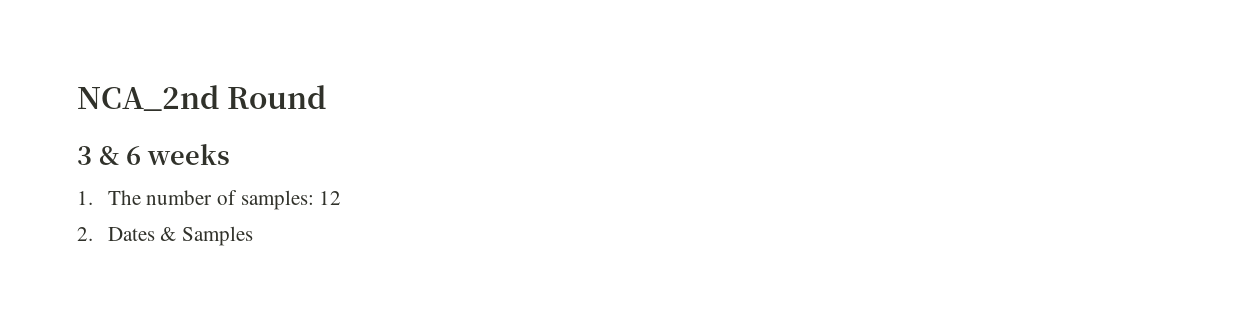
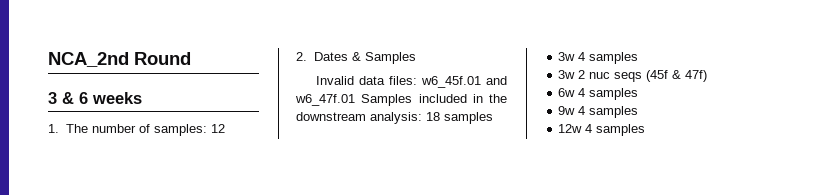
(254, 236) none -> [316,76,507,88] [295,94,507,106] [296,112,493,124] [558,52,639,64] [558,70,708,82] [558,88,639,100] [558,106,639,118] [558,124,646,136] // Invalid data files: w6_45f.01 and w6_47f.01 Samples included in the downstream analysis: 18 samples // 3w 4 samples // 3w 2 nuc seqs (45f & 47f) // 6w 4 samples // 9w 4 samples // 12w 4 samples

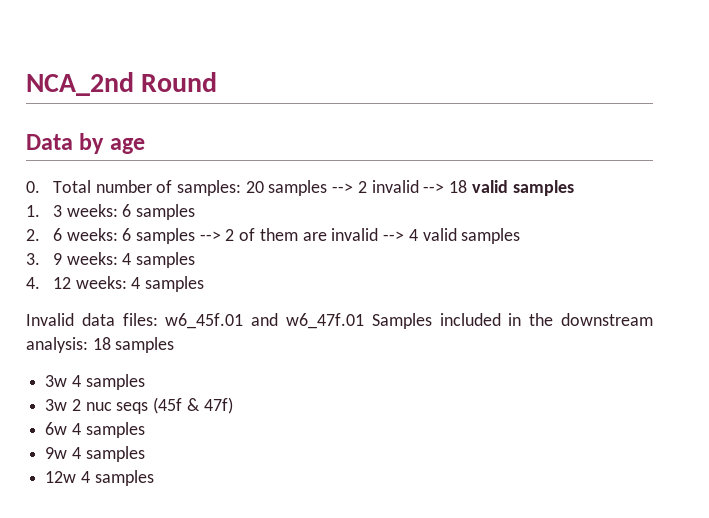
[48,92,142,104] [48,124,225,136] [296,52,416,64] 3 & 6 weeks // 1. The number of samples: 12 // 2. Dates & Samples -> [26,133,145,154] [26,180,574,196] [26,204,196,220] [26,228,521,244] [26,252,196,268] [26,276,205,292] Data by age // 0. Total number of samples: 20 samples --> 2 invalid --> 18 valid samples // 1. 3 weeks: 6 samples // 2. 6 weeks: 6 samples --> 2 of them are invalid --> 4 valid samples // 3. 9 weeks: 4 samples // 4. 12 weeks: 4 samples

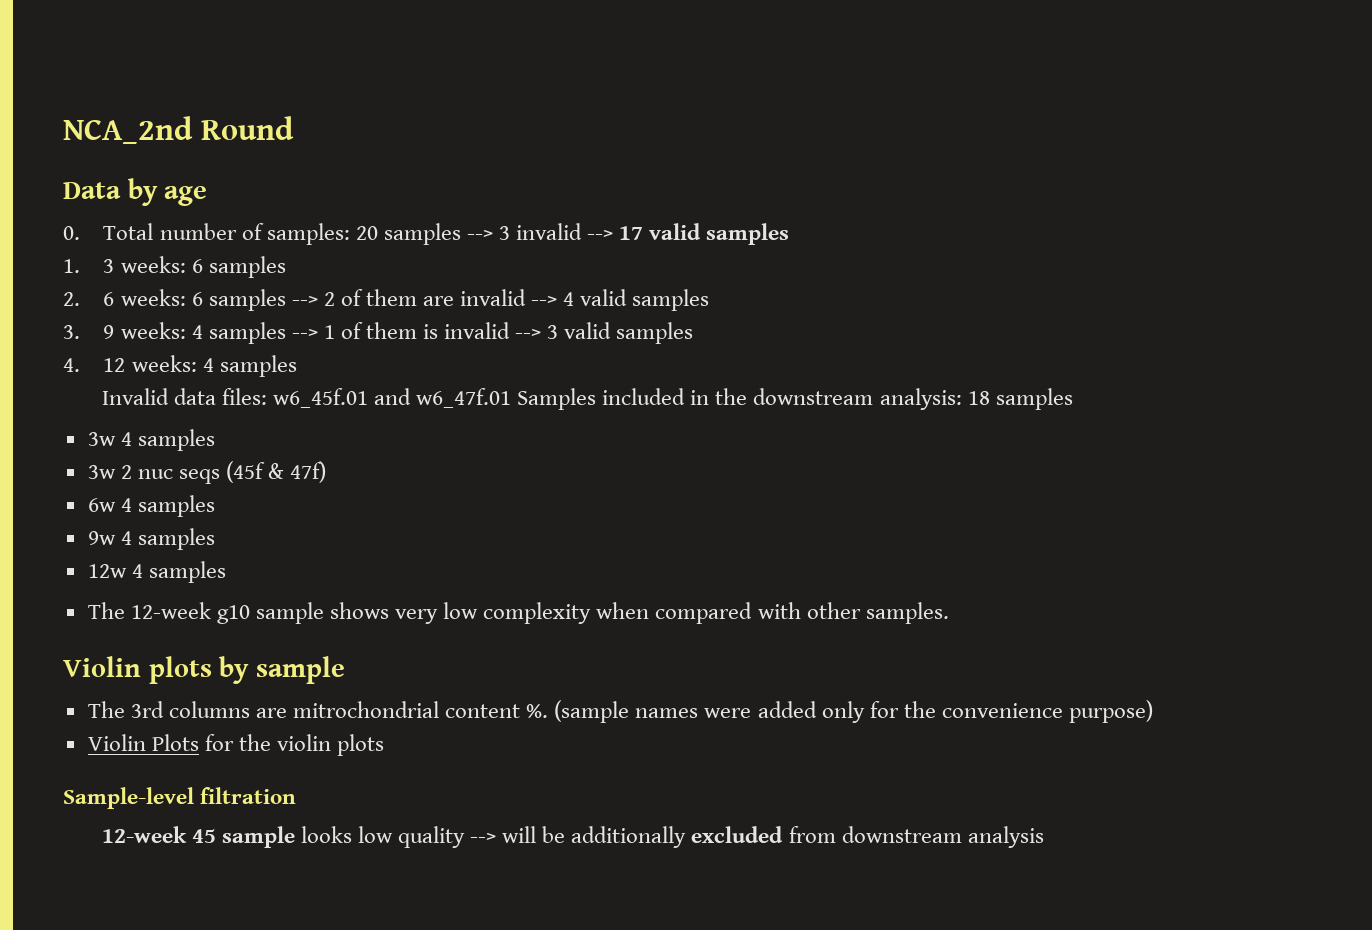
[357,180,468,193] 2 invalid --> 18 -> [498,223,644,240] 3 invalid --> 17
(196, 260) none -> [291,322,694,344] --> 1 of them is invalid --> 3 valid samples
(154, 478) none -> [87,602,949,624] [63,656,345,684] [87,700,1153,723] [87,734,385,756] [63,787,297,809] [101,826,1044,848] // The 12-week g10 sample shows very low complexity when compared with other samples. // Violin plots by sample // The 3rd columns are mitrochondrial content %. (sample names were added only for the convenience purpose) // Violin Plots for the violin plots // Sample-level filtration // 12-week 45 sample looks low quality --> will be additionally excluded from downstream analysis

